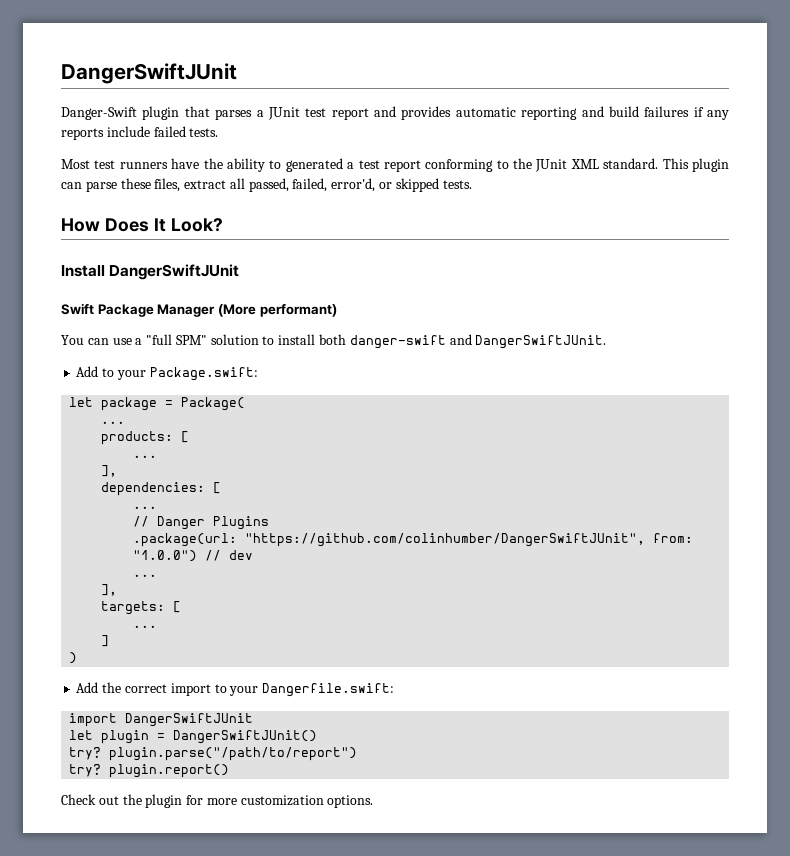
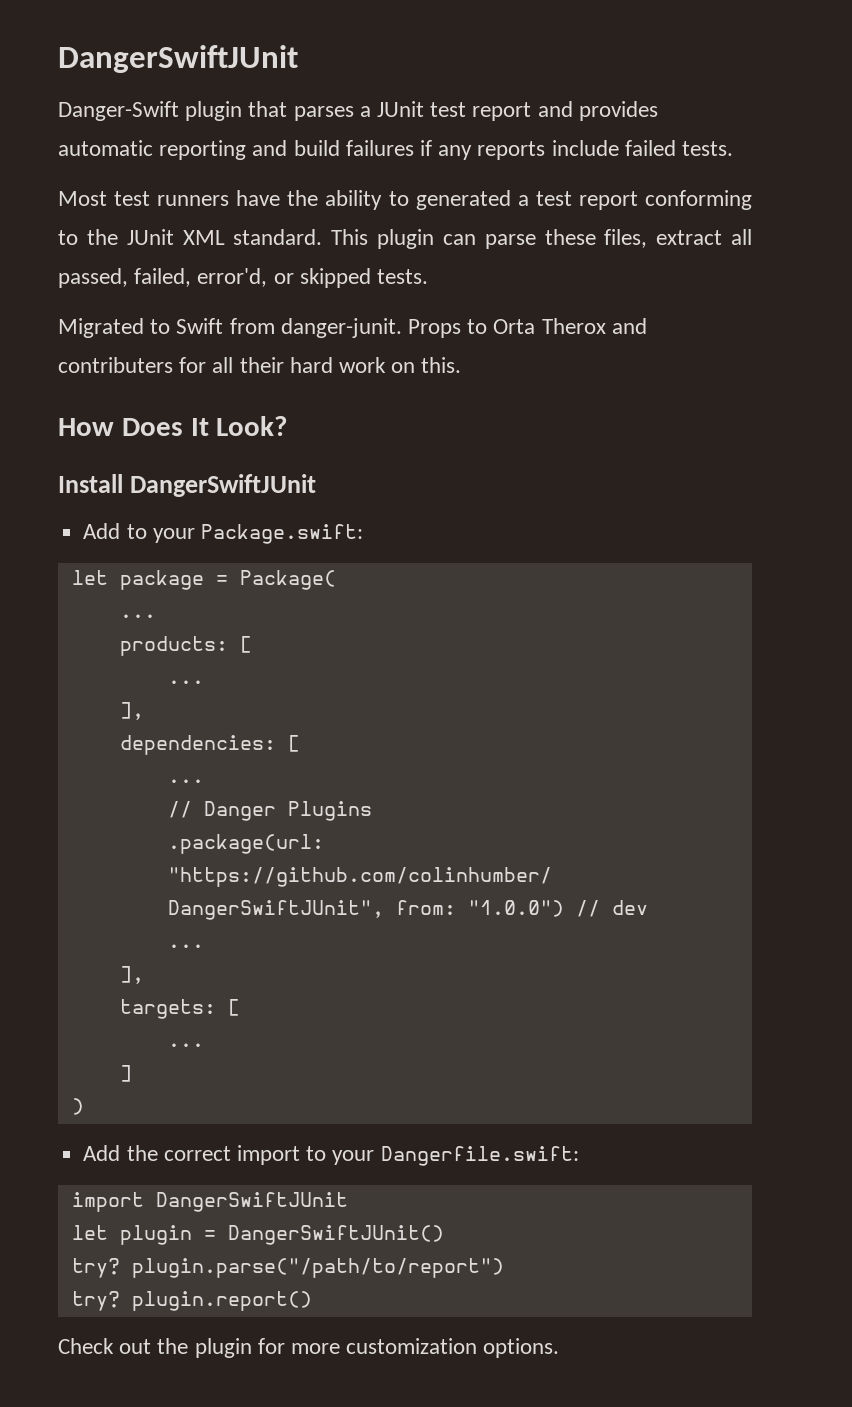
(472, 184) none -> [58,318,647,338] [58,357,462,373] // Migrated to Swift from danger-junit. Props to Orta Therox and contributers for all their hard work on this.
[61,303,337,317] [61,334,607,349] // Swift Package Manager (More performant) // You can use a "full SPM" solution to install both danger-swift and DangerSwiftJUnit. -> (317, 485) none

